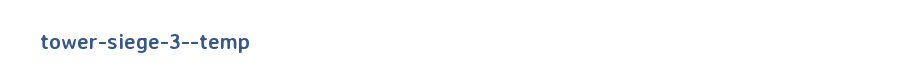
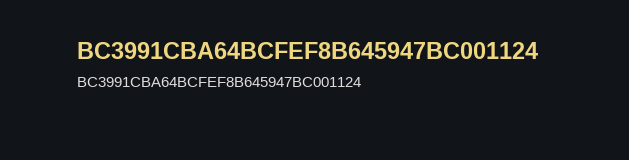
[40,34,250,53] tower-siege-3--temp -> [77,42,538,59] [77,77,361,87] BC3991CBA64BCFEF8B645947BC001124 // BC3991CBA64BCFEF8B645947BC001124

